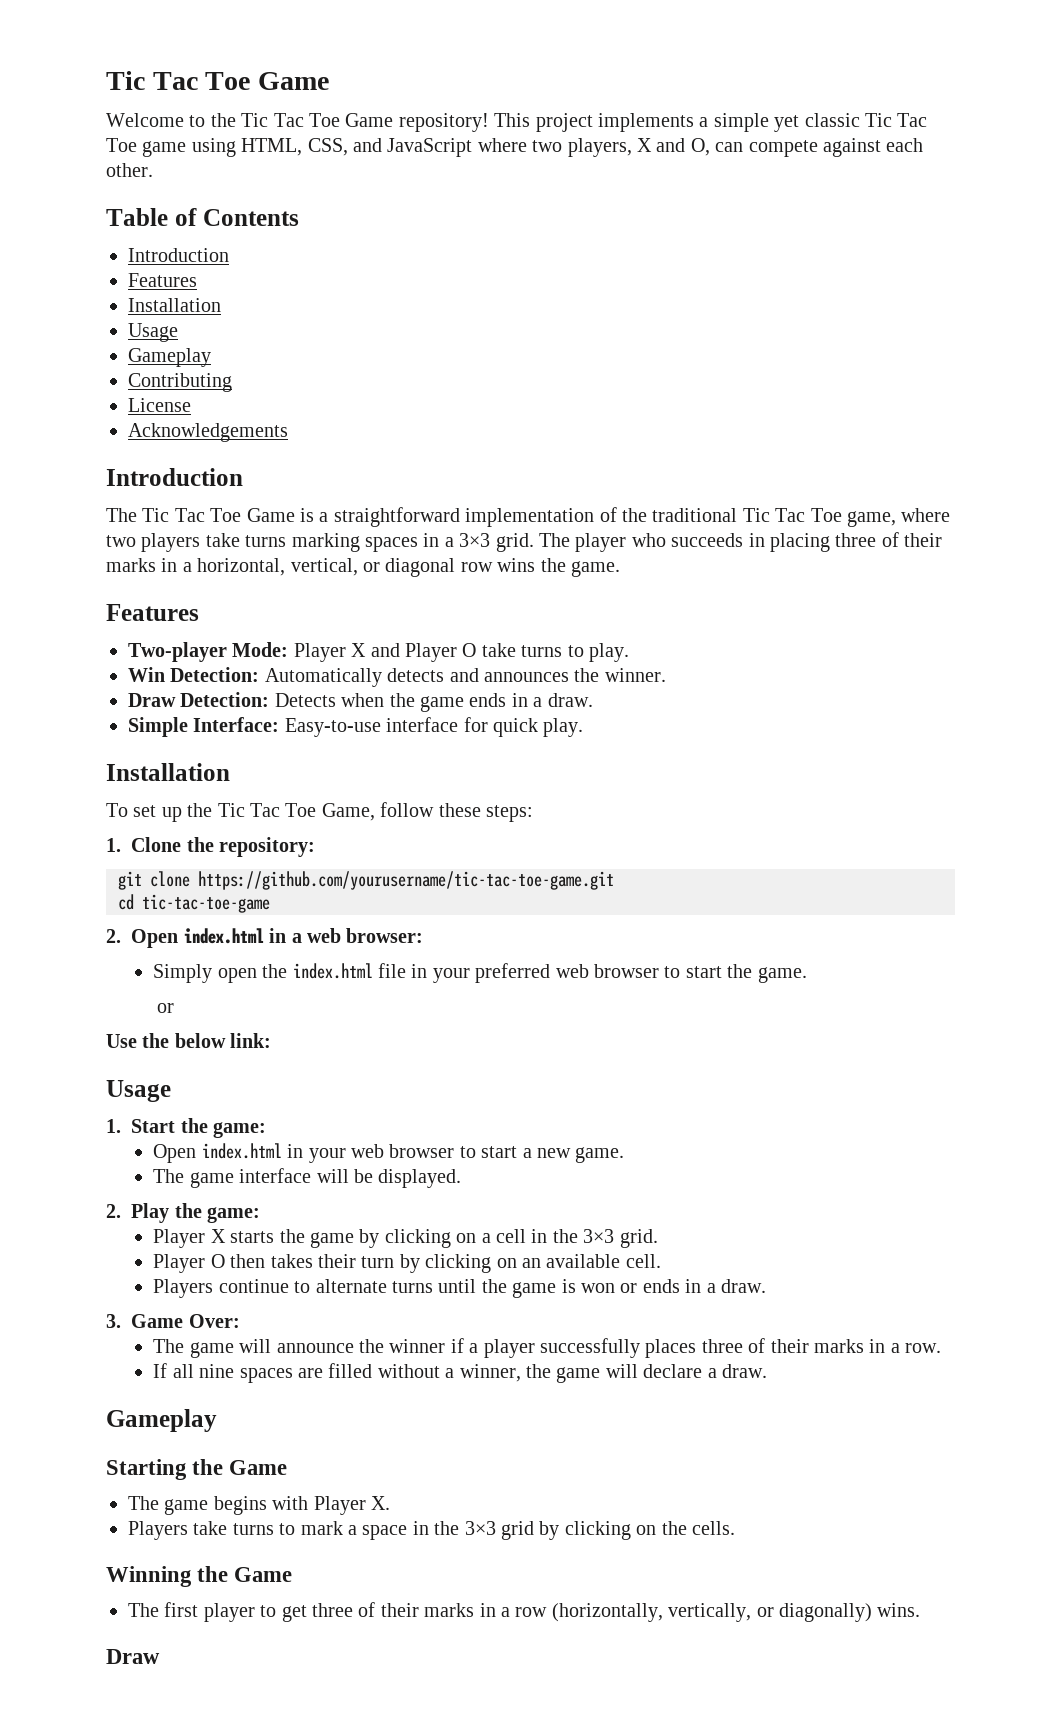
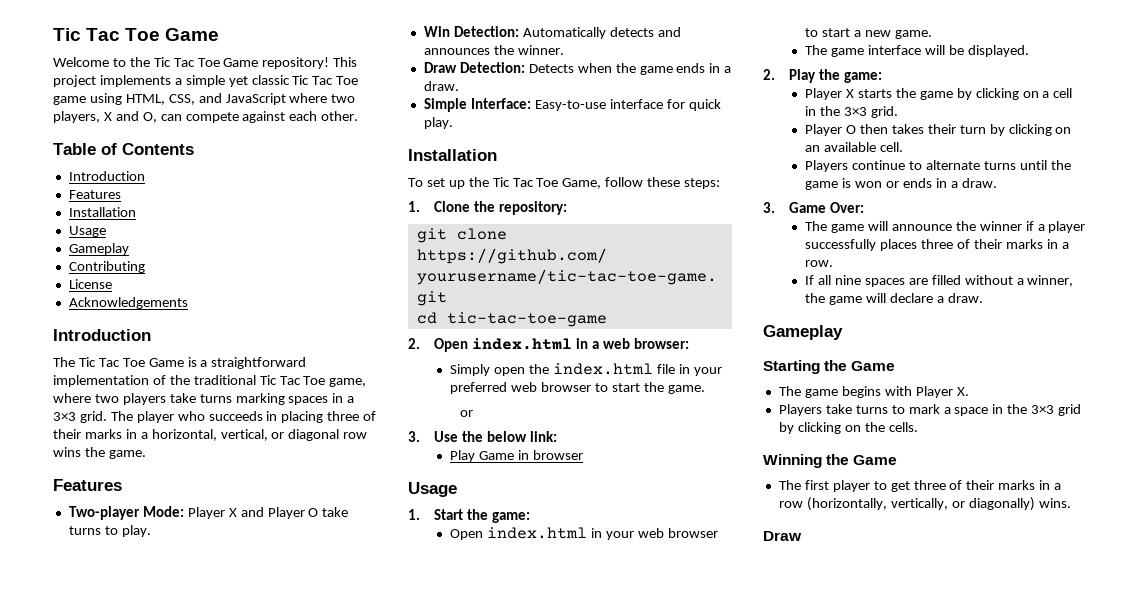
(174, 1008) none -> [408,431,420,442] 3.
(272, 1040) none -> [450,450,583,462] // Play Game in browser

